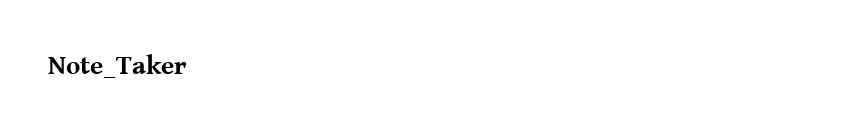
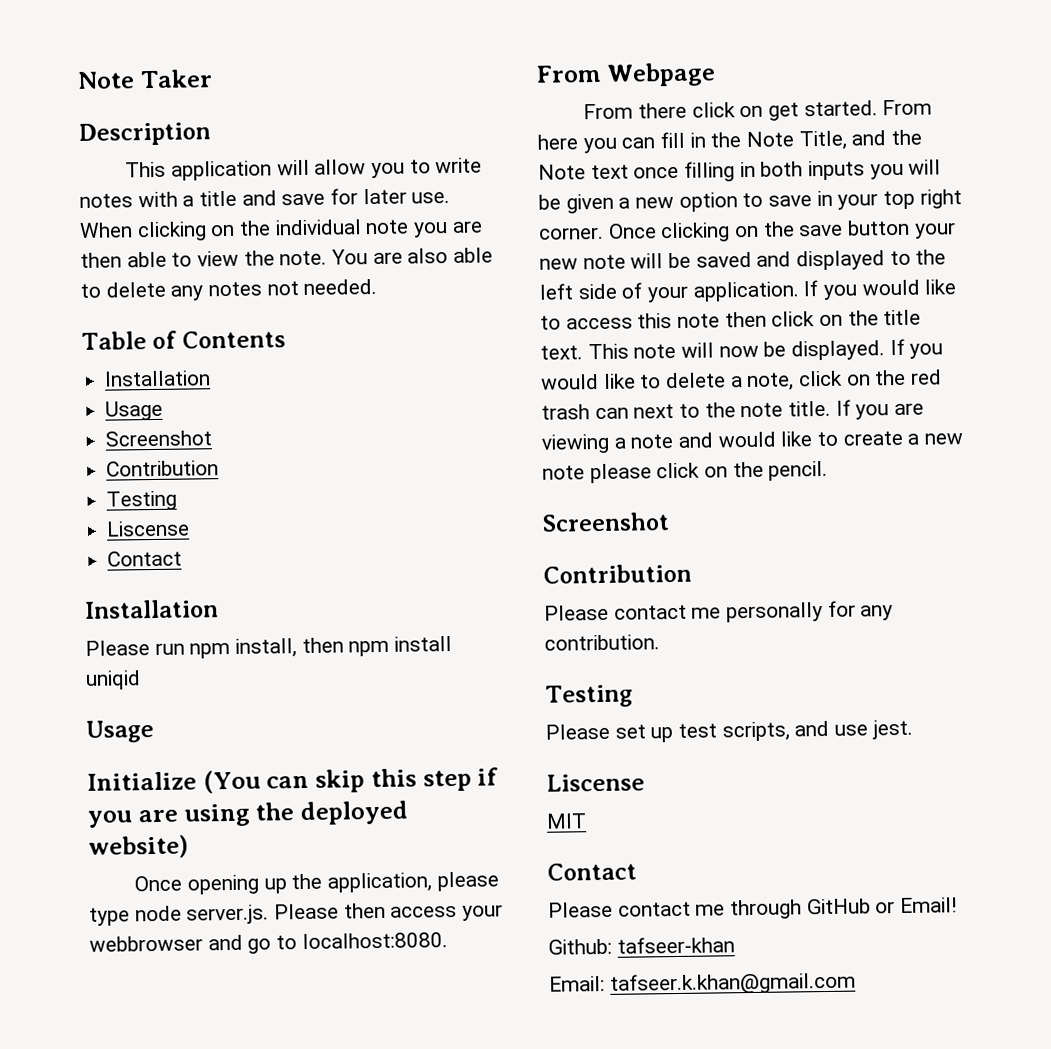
[48,54,187,78] Note_Taker -> [77,69,213,89] [78,122,211,146] [125,157,483,181] [79,188,451,208] [79,219,483,242] [80,247,494,268] [80,278,378,301] [81,330,286,350] [104,370,212,387] [105,400,164,421] [105,430,213,447] [106,460,220,477] [106,490,178,511] [106,520,191,537] [107,550,183,567] [84,599,219,619] [85,635,453,659] [85,670,141,690] [86,720,154,743] [87,767,499,794] [87,800,409,828] [88,834,189,859] [134,871,499,895] [89,902,504,926] [89,932,448,954] [536,62,716,87] [583,99,933,121] [537,129,923,154] [538,159,942,182] [538,189,962,214] [539,219,956,243] [539,249,947,271] [539,279,957,303] [540,309,922,330] [540,338,944,361] [540,369,943,392] [541,399,925,420] [541,430,964,454] [542,460,829,484] [542,512,670,532] [543,563,692,584] [544,600,894,623] [544,634,660,651] [545,684,633,708] [545,719,913,743] [546,773,645,792] [546,813,587,829] [547,862,637,881] [548,897,958,920] [548,936,735,955] [549,971,856,995] Note Taker // Description // This application will allow you to write notes with a title and save for later use. When clicking on the individual note you are then able to view the note. You are also able to delete any notes not needed. // Table of Contents // Installation // Usage // Screenshot // Contribution // Testing // Liscense // Contact // Installation // Please run npm install, then npm install uniqid // Usage // Initialize (You can skip this step if you are using the deployed website) // Once opening up the application, please type node server.js. Please then access your webbrowser and go to localhost:8080. // From Webpage // From there click on get started. From here you can fill in the Note Title, and the Note text once filling in both inputs you will be given a new option to save in your top right corner. Once clicking on the save button your new note will be saved and displayed to the left side of your application. If you would like to access this note then click on the title text. This note will now be displayed. If you would like to delete a note, click on the red trash can next to the note title. If you are viewing a note and would like to create a new note please click on the pencil. // Screenshot // Contribution // Please contact me personally for any contribution. // Testing // Please set up test scripts, and use jest. // Liscense // MIT // Contact // Please contact me through GitHub or Email! // Github: tafseer-khan // Email: tafseer.k.khan@gmail.com

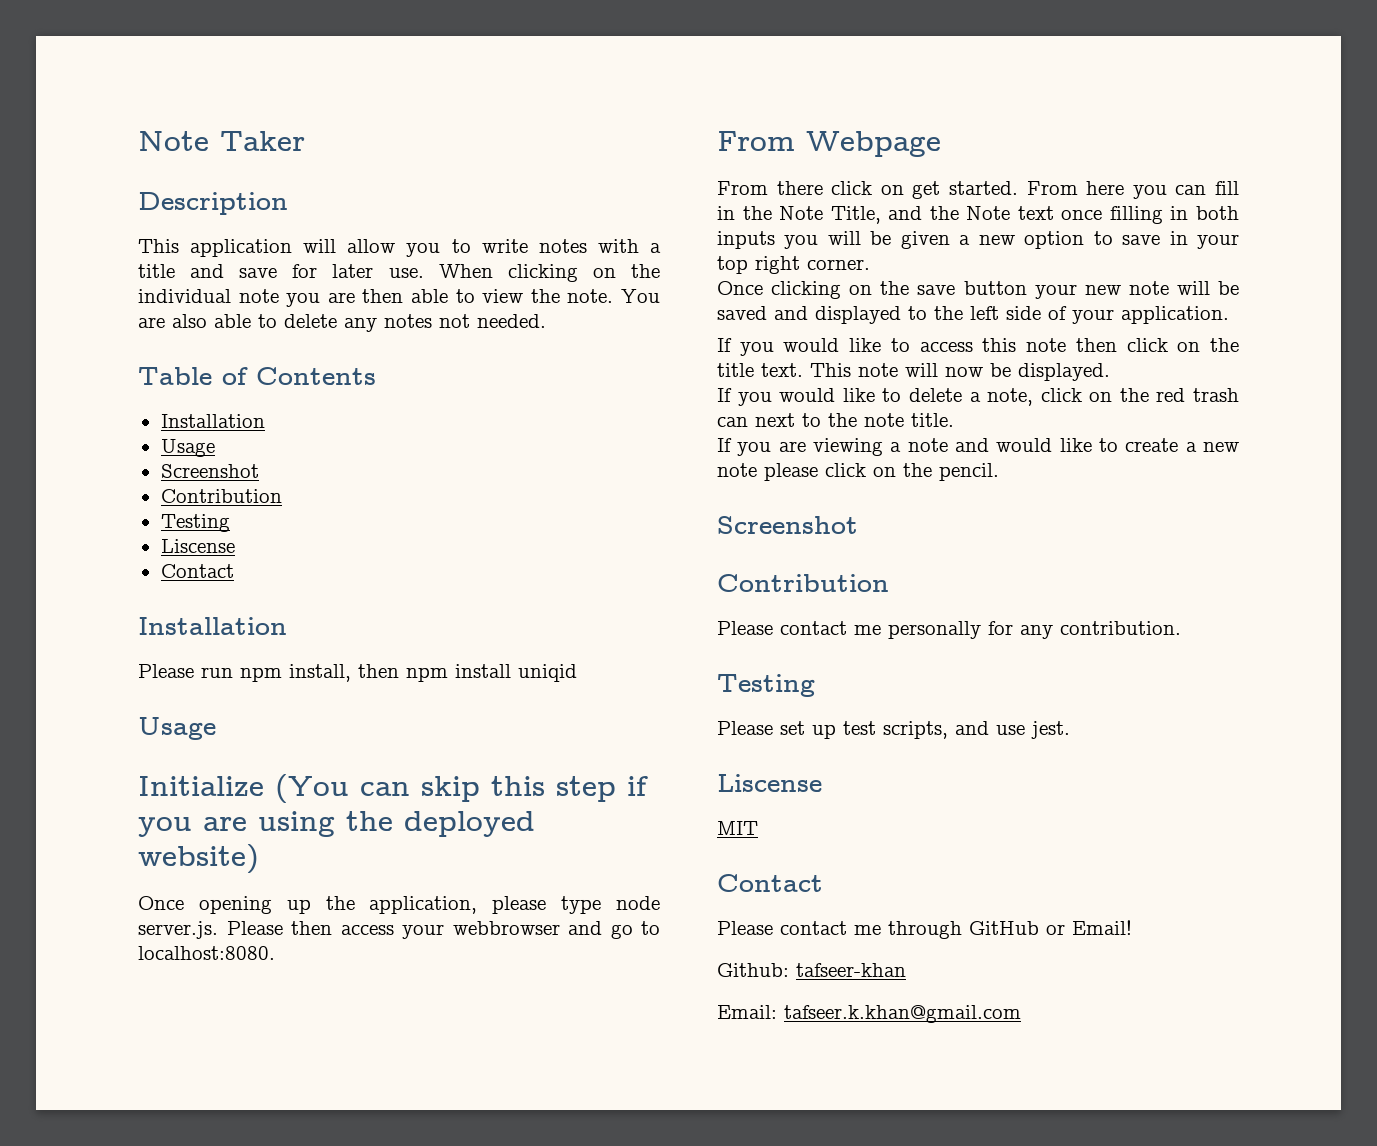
(604, 233) none -> (870, 264) //
(800, 291) none -> (1229, 315) //
(886, 350) none -> (1110, 372) //
(832, 408) none -> (954, 420) //

